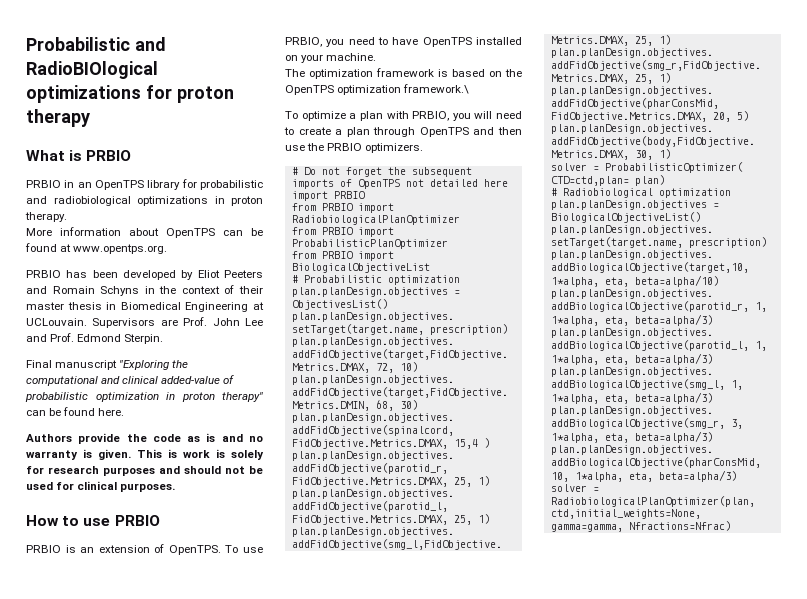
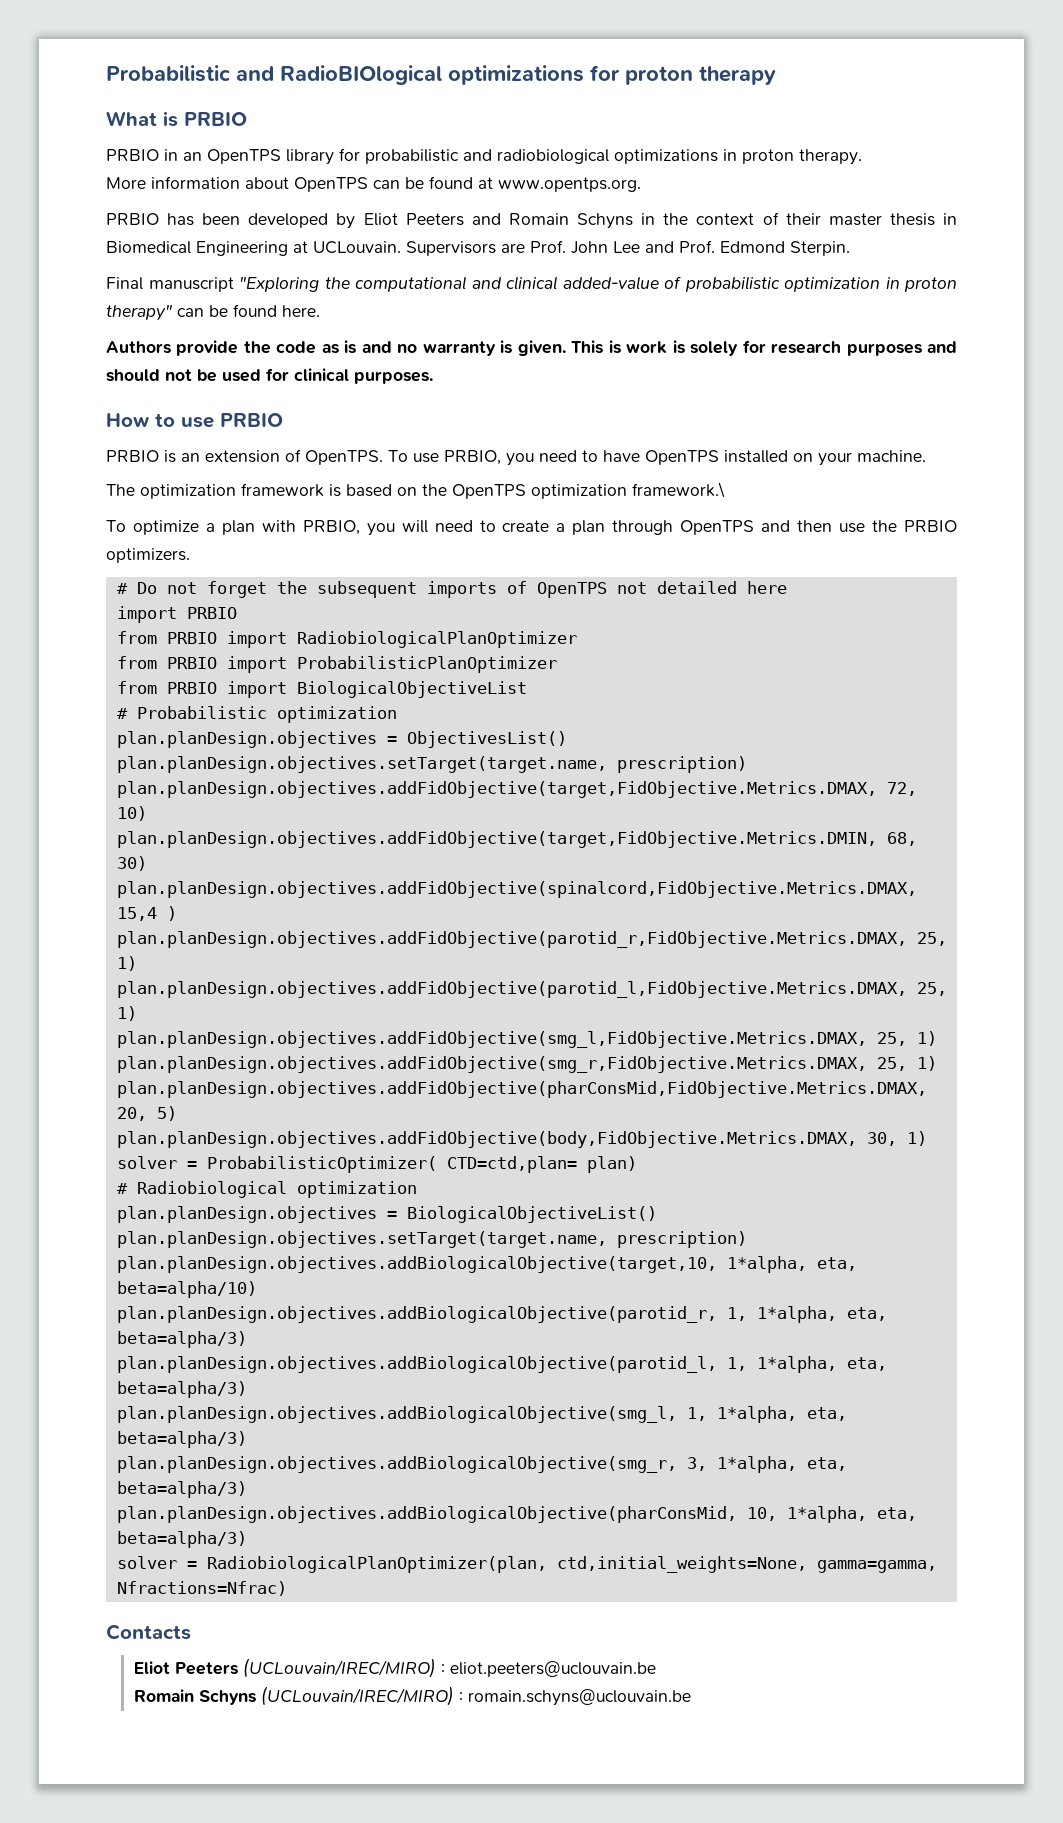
(731, 526) none -> [106,1624,191,1640] [133,1658,656,1678] [133,1686,691,1706] // Contacts // Eliot Peeters (UCLouvain/IREC/MIRO) : eliot.peeters@uclouvain.be // Romain Schyns (UCLouvain/IREC/MIRO) : romain.schyns@uclouvain.be

